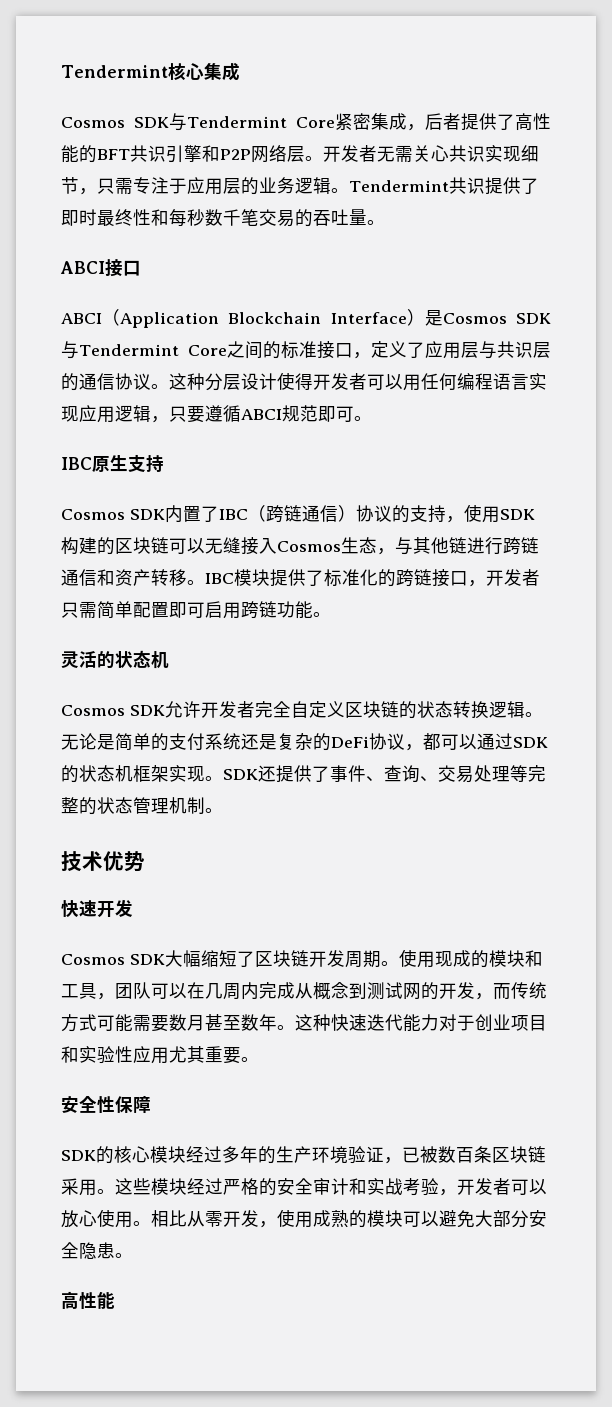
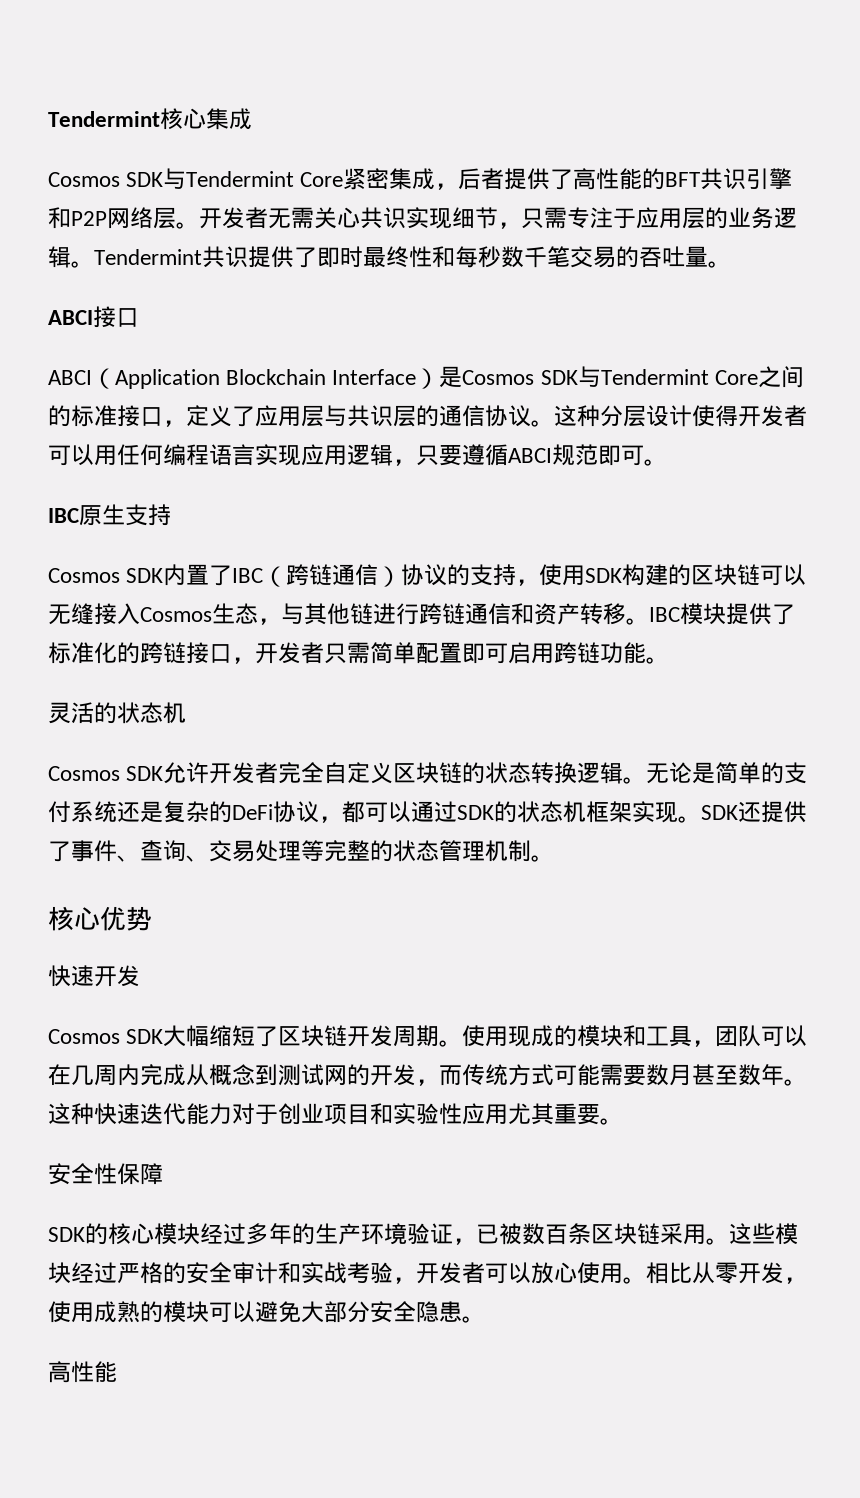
[61,851,103,872] 技术 -> [48,906,100,931] 核心

